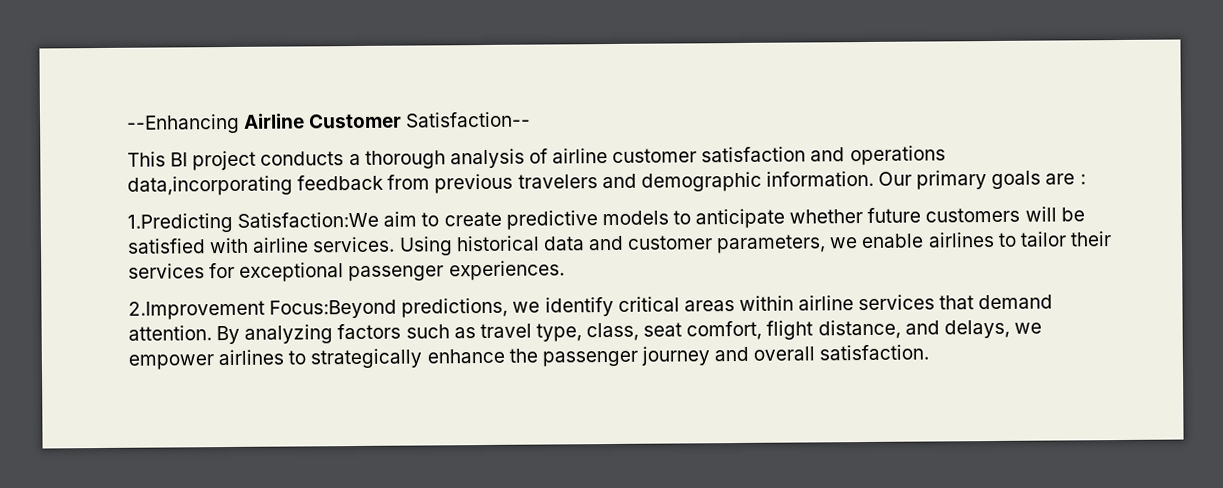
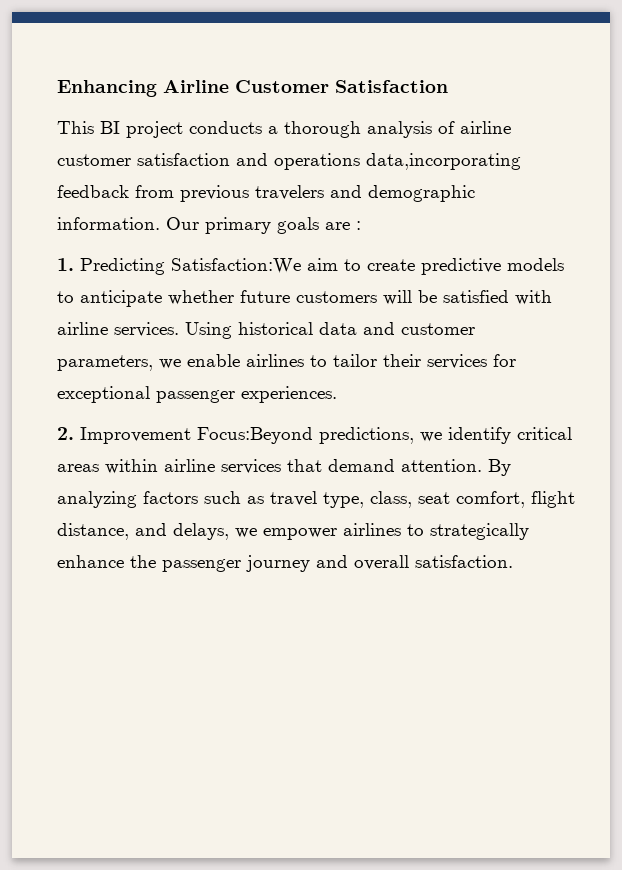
[126,113,240,134] --Enhancing -> [57,80,157,97] Enhancing
[405,111,532,128] Satisfaction-- -> [335,80,448,93] Satisfaction
[127,212,233,233] 1.Predicting -> [57,258,165,275] 1. Predicting
[128,300,265,320] 2.Improvement -> [57,427,191,444] 2. Improvement

